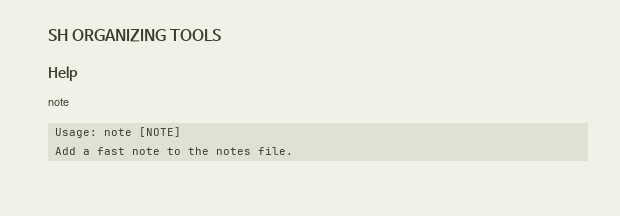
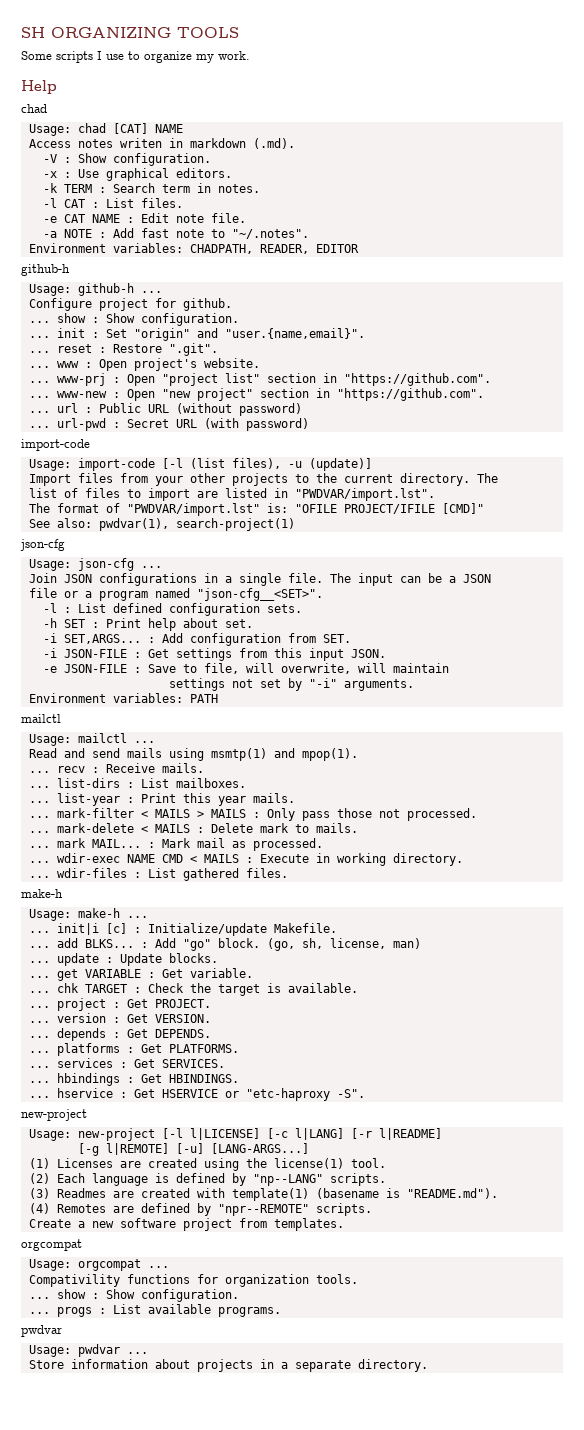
(222, 35) none -> [21,51,250,63] // Some scripts I use to organize my work.
[48,98,69,106] [54,127,181,138] [54,147,293,155] note // Usage: note [NOTE] // Add a fast note to the notes file. -> [21,104,47,113] [28,123,183,136] [28,138,295,149] [42,153,211,166] [42,168,232,181] [42,183,260,193] [42,198,183,208] [42,213,246,223] [42,228,309,239] [28,243,359,254] [21,264,70,276] [28,283,162,296] [28,298,232,311] [28,313,239,326] [28,328,365,341] [28,343,218,356] [28,358,260,371] [28,373,491,386] [28,388,484,401] [28,403,302,416] [28,418,309,431] [21,439,90,451] [28,458,372,471] [28,473,498,486] [28,488,435,501] [28,503,484,516] [28,518,295,531] [20,539,65,551] [28,558,162,571] [28,573,491,586] [28,588,323,601] [42,603,302,616] [42,618,253,631] [42,633,351,646] [42,648,386,661] [42,663,449,674] [168,678,414,691] [28,693,218,703] [21,714,61,723] [28,733,155,746] [28,748,358,761] [28,763,204,773] [28,778,246,788] [28,793,295,806] [28,808,477,821] [28,823,358,833] [28,838,323,851] [28,853,463,866] [28,868,288,881] [21,889,63,898] [28,908,148,921] [28,923,337,936] [28,938,421,951] [28,953,218,966] [28,968,253,981] [28,983,358,996] [28,998,211,1011] [28,1013,211,1023] [28,1028,211,1041] [28,1043,239,1056] [28,1058,225,1068] [28,1073,239,1086] [28,1088,365,1101] [21,1109,87,1121] [28,1128,442,1141] [77,1143,309,1156] [28,1158,386,1171] [28,1173,386,1186] [28,1188,498,1201] [28,1203,372,1216] [28,1218,344,1231] [21,1239,82,1251] [28,1259,169,1271] [28,1274,358,1287] [28,1289,239,1302] [28,1304,281,1317] [21,1325,62,1337] [28,1344,148,1357] [28,1359,428,1372] chad // Usage: chad [CAT] NAME // Access notes writen in markdown (.md). // -V : Show configuration. // -x : Use graphical editors. // -k TERM : Search term in notes. // -l CAT : List files. // -e CAT NAME : Edit note file. // -a NOTE : Add fast note to "~/.notes". // Environment variables: CHADPATH, READER, EDITOR // github-h // Usage: github-h ... // Configure project for github. // ... show : Show configuration. // ... init : Set "origin" and "user.{name,email}". // ... reset : Restore ".git". // ... www : Open project's website. // ... www-prj : Open "project list" section in "https://github.com". // ... www-new : Open "new project" section in "https://github.com". // ... url : Public URL (without password) // ... url-pwd : Secret URL (with password) // import-code // Usage: import-code [-l (list files), -u (update)] // Import files from your other projects to the current directory. The // list of files to import are listed in "PWDVAR/import.lst". // The format of "PWDVAR/import.lst" is: "OFILE PROJECT/IFILE [CMD]" // See also: pwdvar(1), search-project(1) // json-cfg // Usage: json-cfg ... // Join JSON configurations in a single file. The input can be a JSON // file or a program named "json-cfg__<SET>". // -l : List defined configuration sets. // -h SET : Print help about set. // -i SET,ARGS... : Add configuration from SET. // -i JSON-FILE : Get settings from this input JSON. // -e JSON-FILE : Save to file, will overwrite, will maintain // settings not set by "-i" arguments. // Environment variables: PATH // mailctl // Usage: mailctl ... // Read and send mails using msmtp(1) and mpop(1). // ... recv : Receive mails. // ... list-dirs : List mailboxes. // ... list-year : Print this year mails. // ... mark-filter < MAILS > MAILS : Only pass those not processed. // ... mark-delete < MAILS : Delete mark to mails. // ... mark MAIL... : Mark mail as processed. // ... wdir-exec NAME CMD < MAILS : Execute in working directory. // ... wdir-files : List gathered files. // make-h // Usage: make-h ... // ... init|i [c] : Initialize/update Makefile. // ... add BLKS... : Add "go" block. (go, sh, license, man) // ... update : Update blocks. // ... get VARIABLE : Get variable. // ... chk TARGET : Check the target is available. // ... project : Get PROJECT. // ... version : Get VERSION. // ... depends : Get DEPENDS. // ... platforms : Get PLATFORMS. // ... services : Get SERVICES. // ... hbindings : Get HBINDINGS. // ... hservice : Get HSERVICE or "etc-haproxy -S". // new-project // Usage: new-project [-l l|LICENSE] [-c l|LANG] [-r l|README] // [-g l|REMOTE] [-u] [LANG-ARGS...] // (1) Licenses are created using the license(1) tool. // (2) Each language is defined by "np--LANG" scripts. // (3) Readmes are created with template(1) (basename is "README.md"). // (4) Remotes are defined by "npr--REMOTE" scripts. // Create a new software project from templates. // orgcompat // Usage: orgcompat ... // Compativility functions for organization tools. // ... show : Show configuration. // ... progs : List available programs. // pwdvar // Usage: pwdvar ... // Store information about projects in a separate directory.

